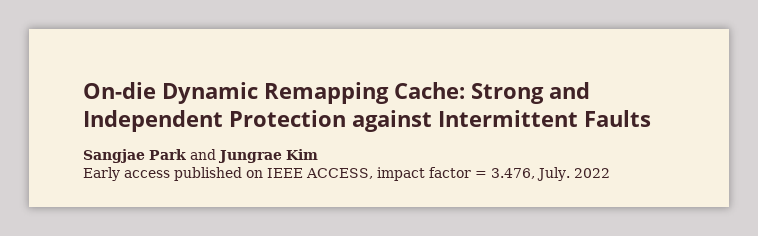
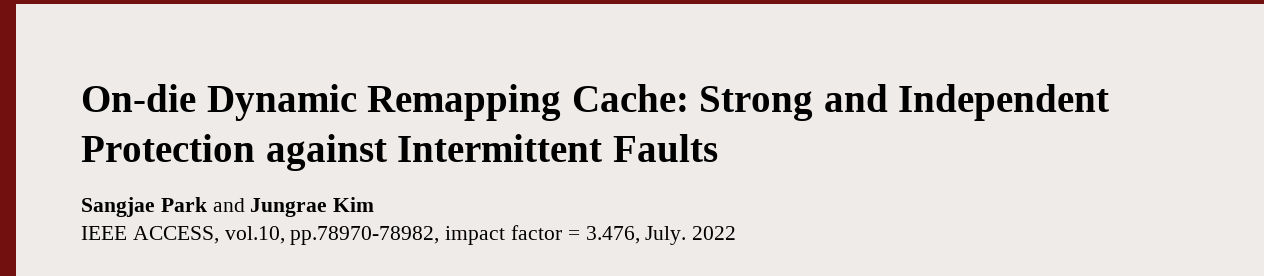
[83,167,373,181] Early access published on IEEE ACCESS, -> [81,226,440,245] IEEE ACCESS, vol.10, pp.78970-78982,

